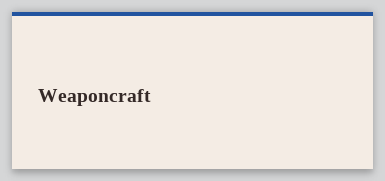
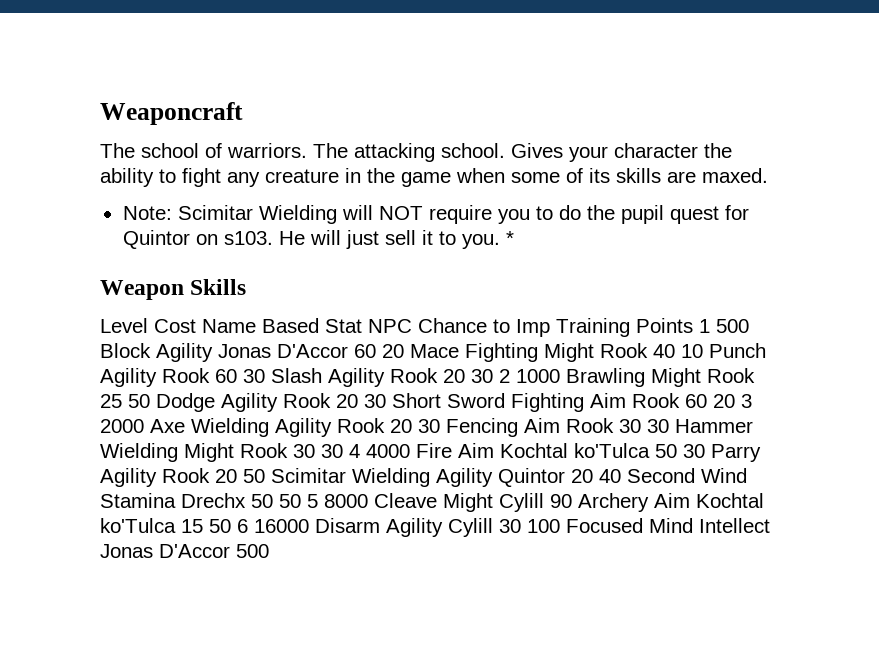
(151, 97) none -> [100,143,732,162] [100,168,768,187] [122,205,749,224] [122,230,514,249] [100,279,247,300] [100,318,749,337] [100,343,766,362] [100,368,755,387] [100,393,752,412] [100,418,753,437] [100,443,761,462] [100,468,747,487] [100,493,764,512] [100,518,770,537] [100,544,269,558] // The school of warriors. The attacking school. Gives your character the ability to fight any creature in the game when some of its skills are maxed. // Note: Scimitar Wielding will NOT require you to do the pupil quest for Quintor on s103. He will just sell it to you. * // Weapon Skills // Level Cost Name Based Stat NPC Chance to Imp Training Points 1 500 Block Agility Jonas D'Accor 60 20 Mace Fighting Might Rook 40 10 Punch Agility Rook 60 30 Slash Agility Rook 20 30 2 1000 Brawling Might Rook 25 50 Dodge Agility Rook 20 30 Short Sword Fighting Aim Rook 60 20 3 2000 Axe Wielding Agility Rook 20 30 Fencing Aim Rook 30 30 Hammer Wielding Might Rook 30 30 4 4000 Fire Aim Kochtal ko'Tulca 50 30 Parry Agility Rook 20 50 Scimitar Wielding Agility Quintor 20 40 Second Wind Stamina Drechx 50 50 5 8000 Cleave Might Cylill 90 Archery Aim Kochtal ko'Tulca 15 50 6 16000 Disarm Agility Cylill 30 100 Focused Mind Intellect Jonas D'Accor 500

